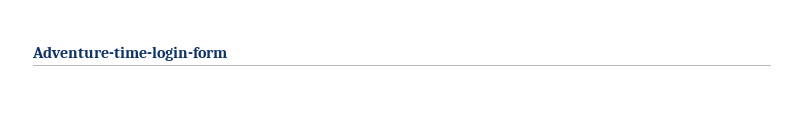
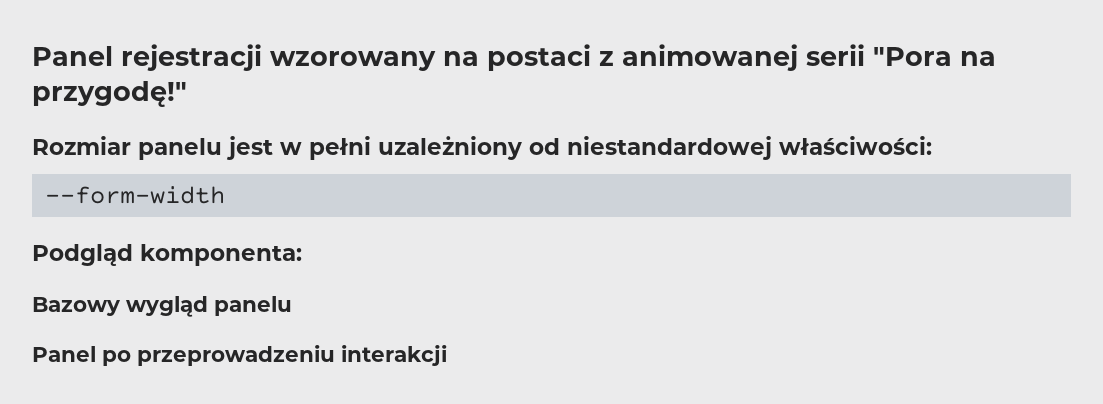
[32,46,227,61] Adventure-time-login-form -> [32,44,996,71] [32,81,187,107] [32,136,932,160] [44,186,225,204] [32,244,302,266] [32,296,292,317] [32,345,447,366] Panel rejestracji wzorowany na postaci z animowanej serii "Pora na przygodę!" // Rozmiar panelu jest w pełni uzależniony od niestandardowej właściwości: // --form-width // Podgląd komponenta: // Bazowy wygląd panelu // Panel po przeprowadzeniu interakcji

